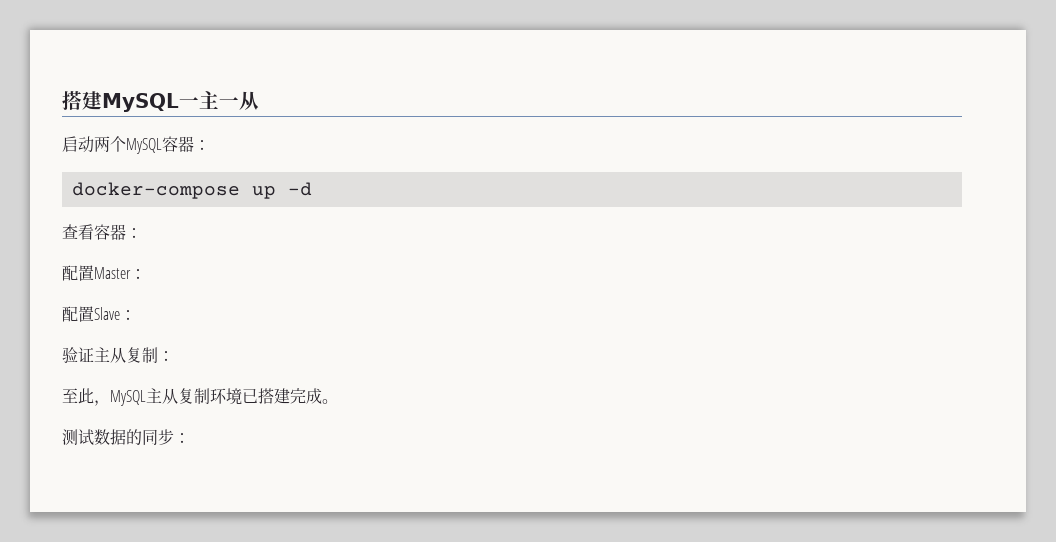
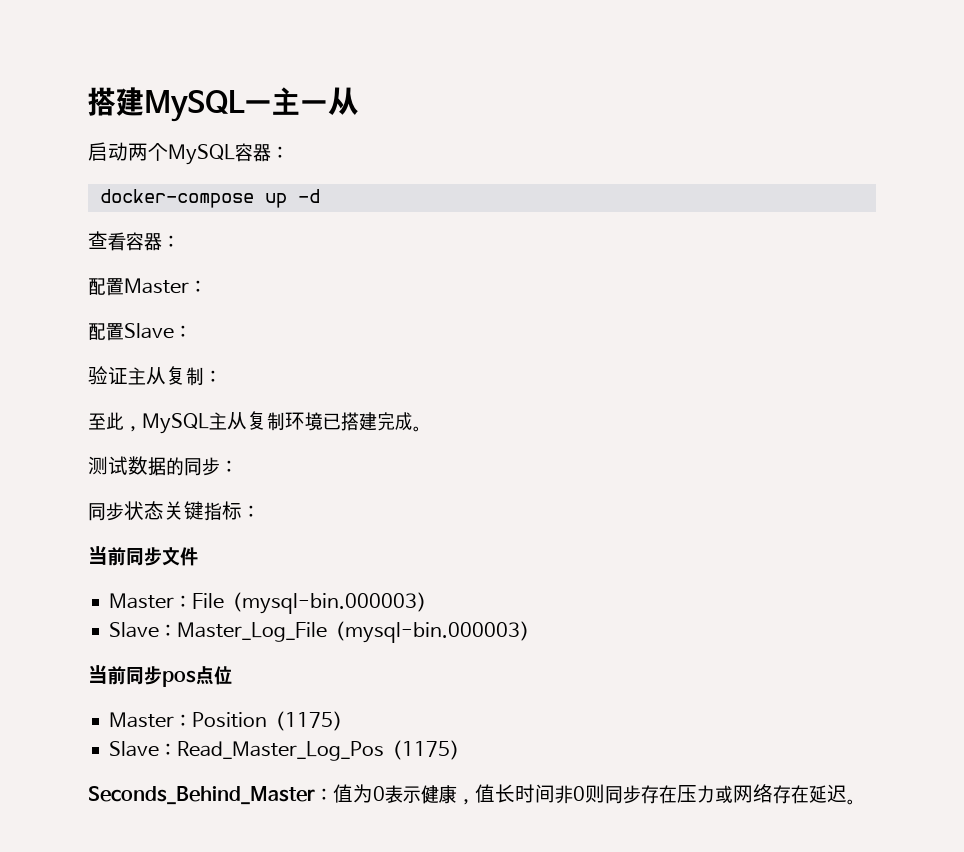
(190, 438) none -> [88,501,260,521] [88,546,198,566] [109,592,436,614] [109,621,539,643] [88,665,232,687] [109,711,352,731] [109,740,469,761] [88,784,856,805] // 同步状态关键指标： // 当前同步文件 // Master：File（mysql-bin.000003） // Slave：Master_Log_File（mysql-bin.000003） // 当前同步pos点位 // Master：Position（1175） // Slave：Read_Master_Log_Pos（1175） // Seconds_Behind_Master：值为0表示健康，值长时间非0则同步存在压力或网络存在延迟。

